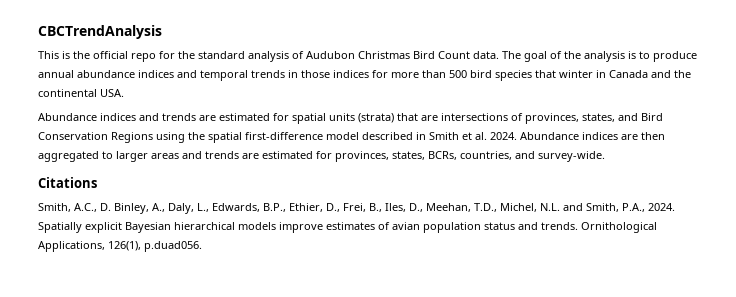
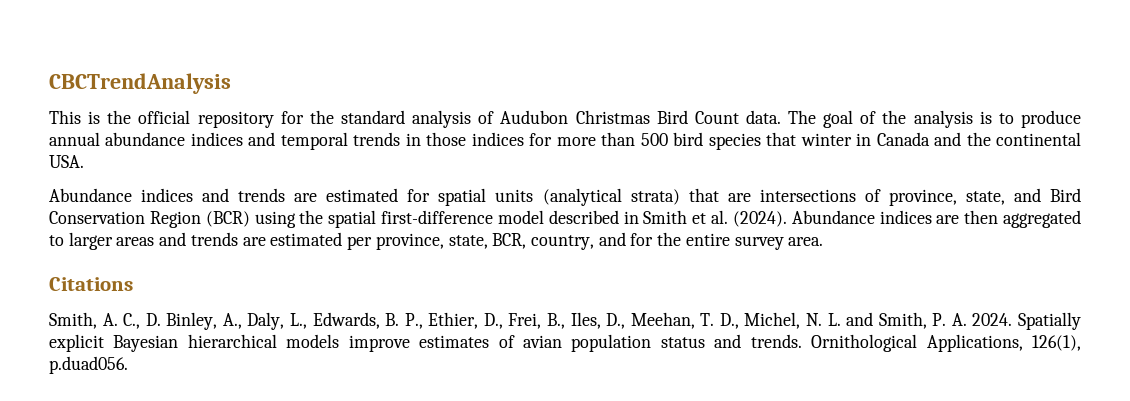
[131,53,156,62] repo -> [197,111,274,128] repository
[358,113,394,123] (strata) -> [542,188,680,206] (analytical strata)
[525,113,615,124] provinces, states, -> [888,189,1005,206] province, state,
[111,132,153,143] Regions -> [149,211,250,228] Region (BCR)
[490,132,517,140] 2024. -> [732,211,787,227] (2024).
[316,151,605,162] for provinces, states, BCRs, countries, and survey-wide. -> [347,232,824,250] per province, state, BCR, country, and for the entire survey area.
[74,203,97,212] A.C., -> [102,313,141,329] A. C.,
[263,203,286,212] B.P., -> [385,313,423,329] B. P.,
[474,203,645,212] T.D., Michel, N.L. and Smith, P.A., -> [700,312,967,329] T. D., Michel, N. L. and Smith, P. A.

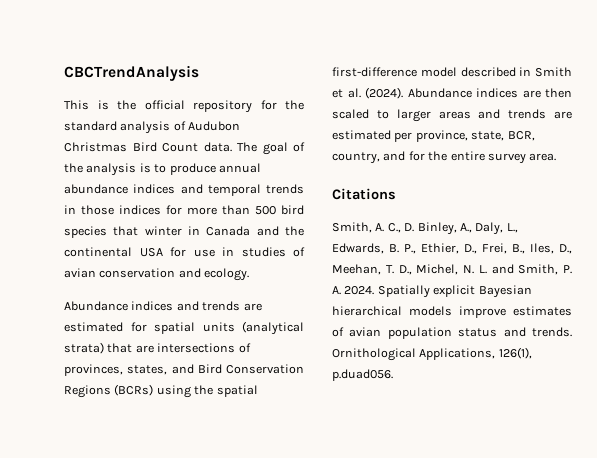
[49,155,84,168] USA. -> [139,247,305,257] [64,268,250,281] USA for use in studies of avian conservation and ecology.
[888,189,1005,206] province, state, -> [64,364,168,376] provinces, states,
[149,211,250,228] Region (BCR) -> [64,384,154,398] Regions (BCRs)
[1003,210,1082,228] aggregated -> [332,109,369,119] scaled

